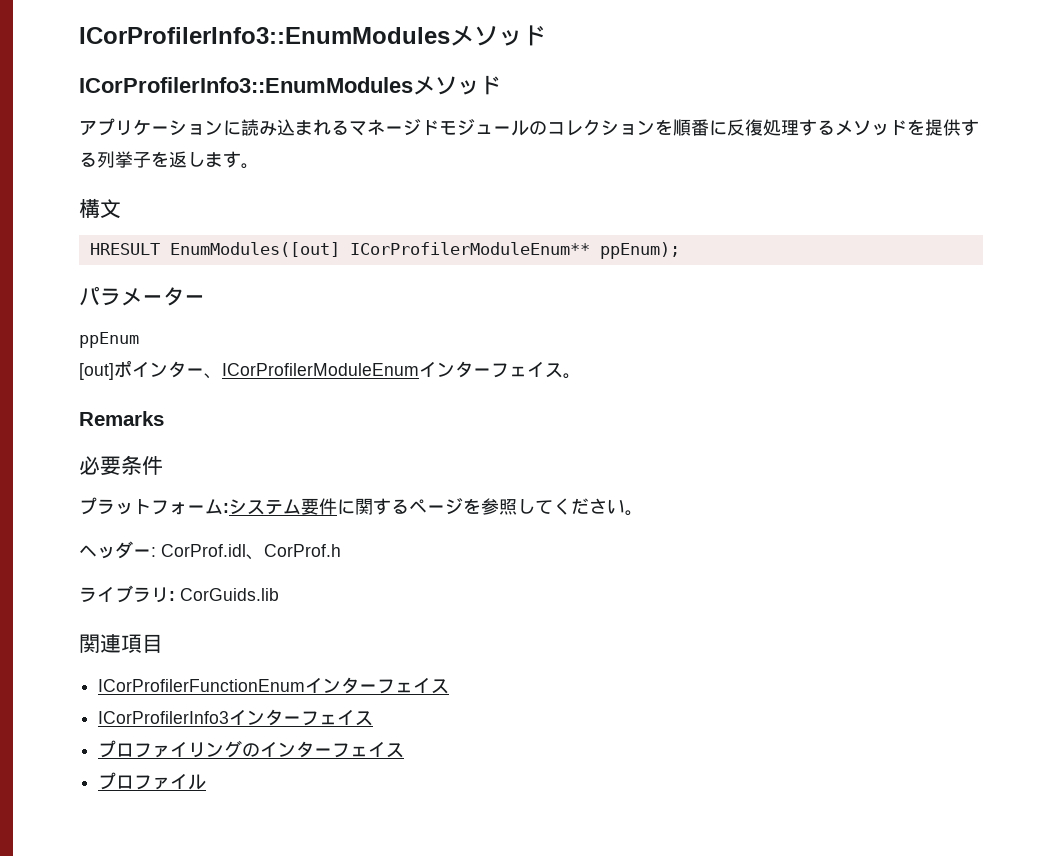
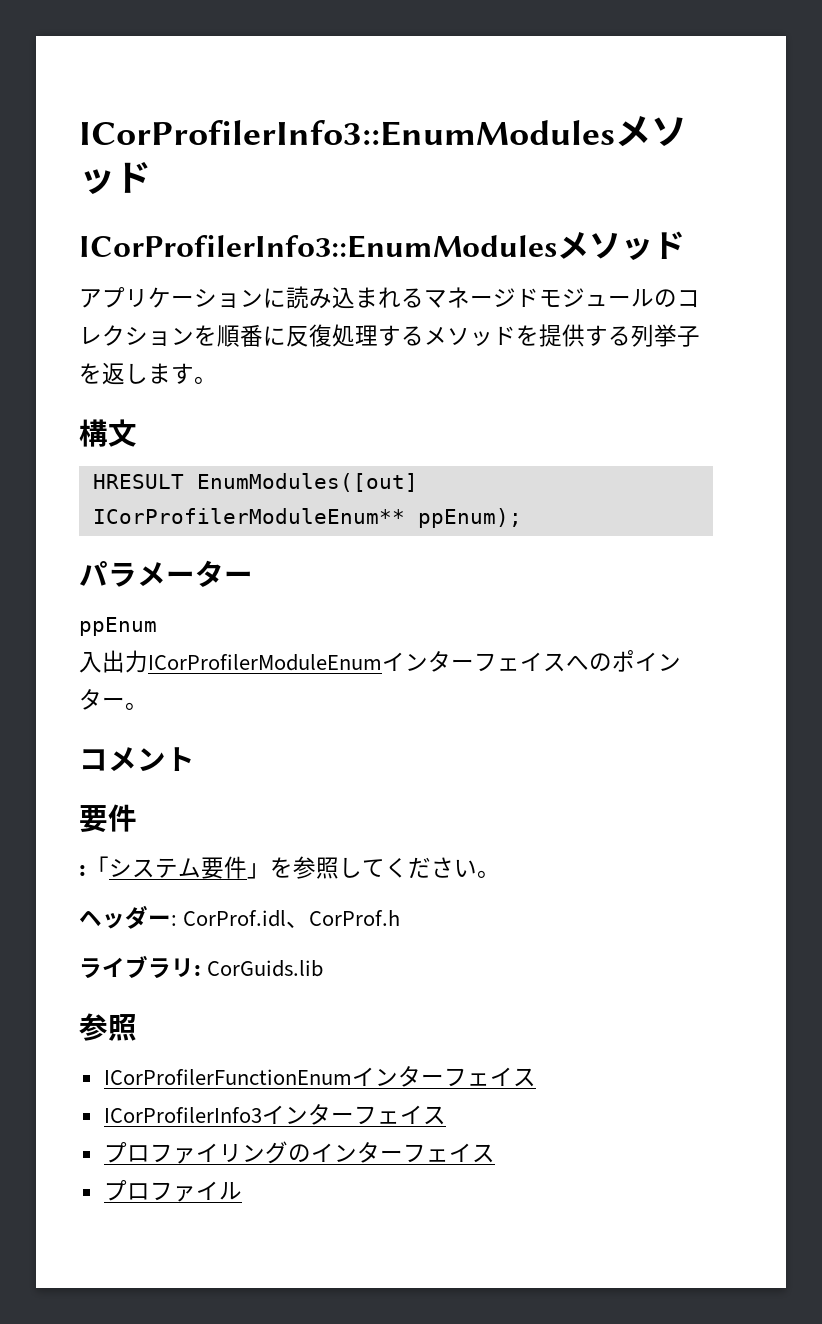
[79,360,222,380] [out]ポインター、 -> [79,650,148,673] 入出力
[563,373,581,379] [79,411,164,426] [79,455,163,475] [79,497,463,515] 。 // Remarks // 必要条件 // プラットフォーム:システム要件に関するページ -> [566,650,681,672] [79,689,148,710] [79,747,195,771] [79,804,137,832] [79,856,270,879] へのポインター。 // コメント // 要件 // :「システム要件」
[79,634,163,653] 関連項目 -> [79,1013,137,1041] 参照

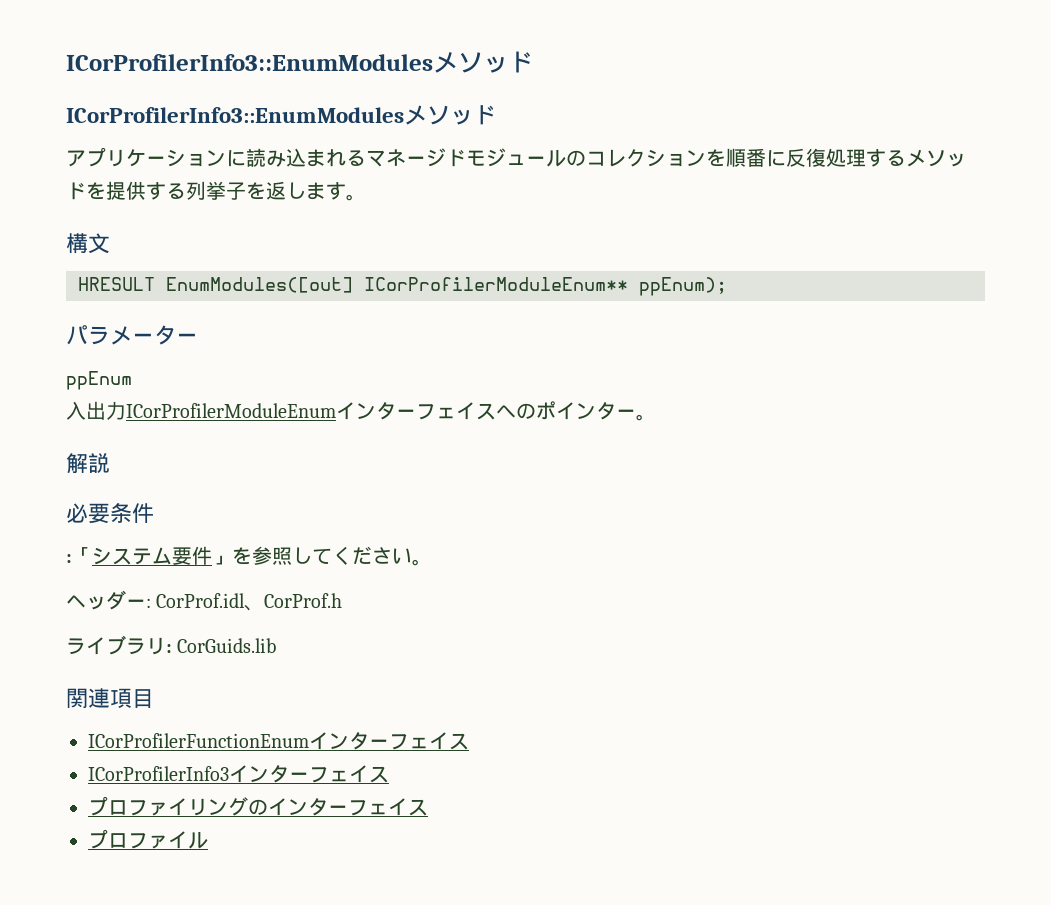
[79,747,195,771] [79,805,108,832] コメント // 要 -> [66,453,110,474] [66,503,132,524] 解説 // 必要条
[79,1013,137,1041] 参照 -> [66,688,154,709] 関連項目

